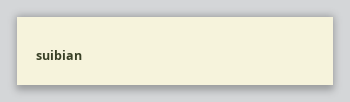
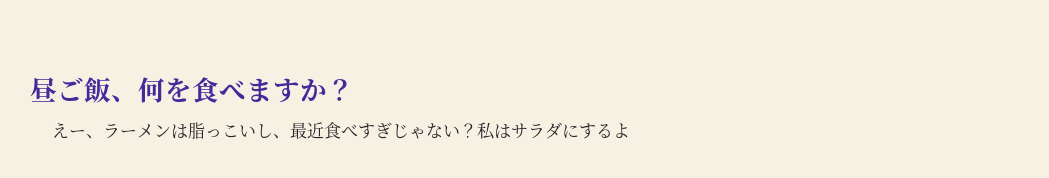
[36,50,82,60] suibian -> [30,77,354,103] [52,122,631,140] 昼ご飯、何を食べますか？ // えー、ラーメンは脂っこいし、最近食べすぎじゃない？私はサラダにするよ

